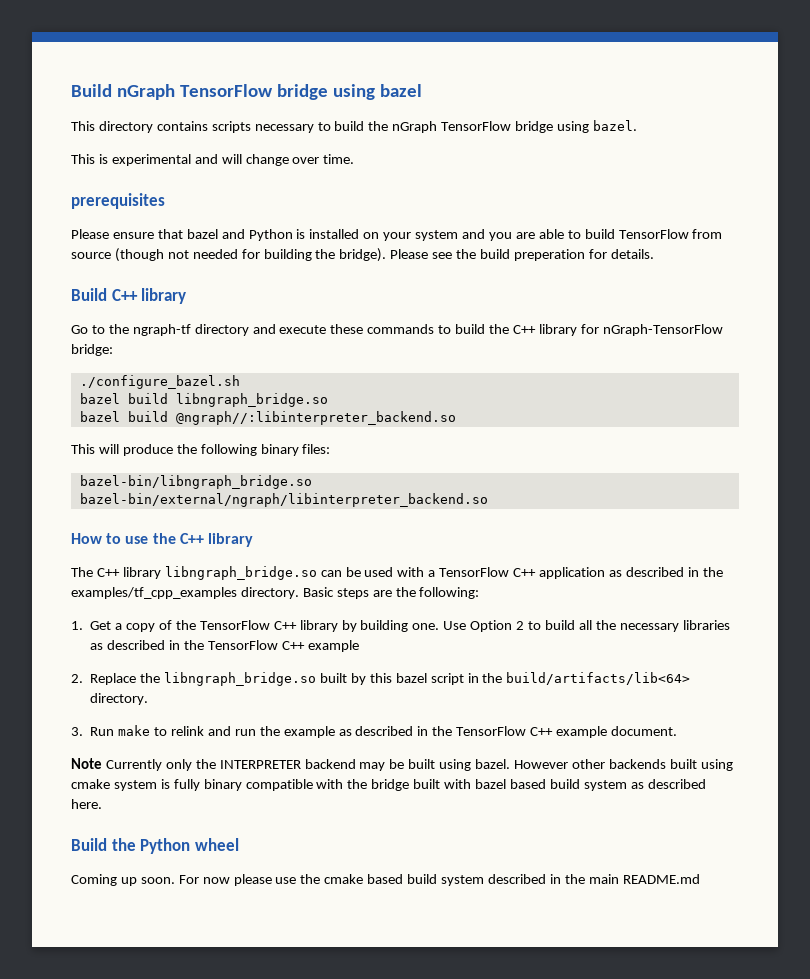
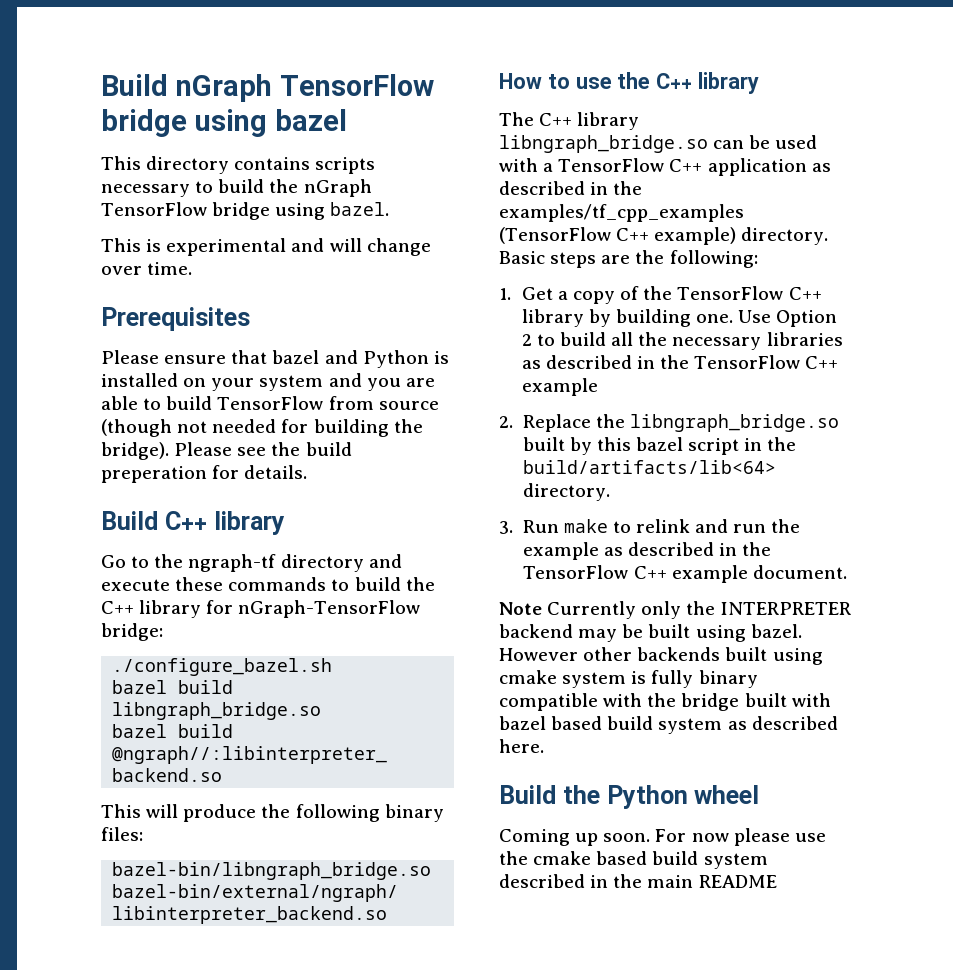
[71,193,165,209] prerequisites -> [101,307,250,331] Prerequisites
(237, 593) none -> [499,227,737,245] (TensorFlow C++ example)
[622,874,700,884] README.md -> [698,875,777,888] README

